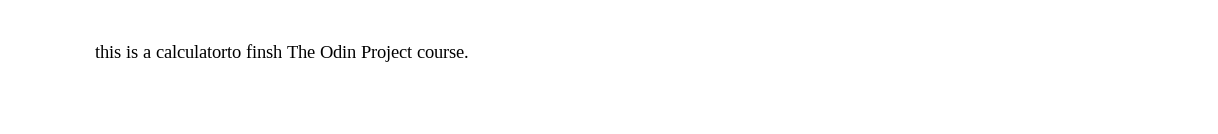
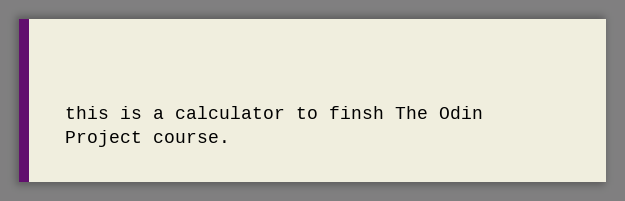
[156,45,241,58] calculatorto -> [175,106,318,119] calculator to

